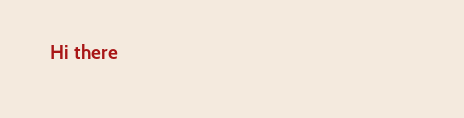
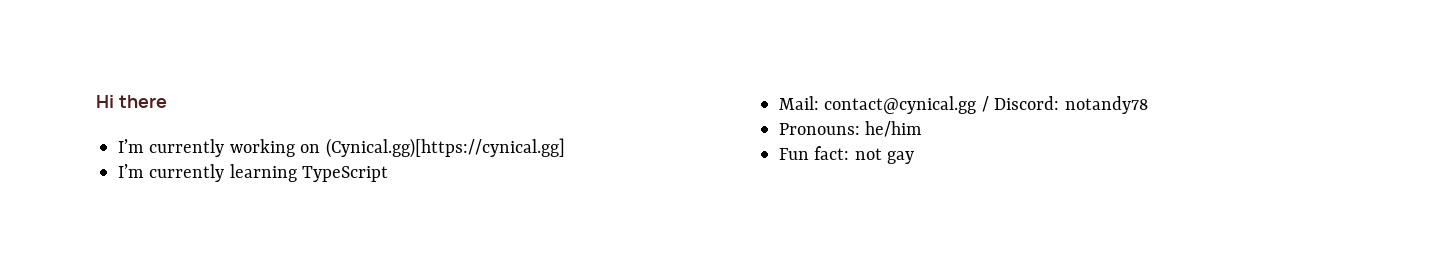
(119, 51) none -> [118,138,565,158] [118,164,389,182] [779,96,1148,114] [779,121,923,137] [779,146,915,164] // I’m currently working on (Cynical.gg)[https://cynical.gg] // I’m currently learning TypeScript // Mail: contact@cynical.gg / Discord: notandy78 // Pronouns: he/him // Fun fact: not gay

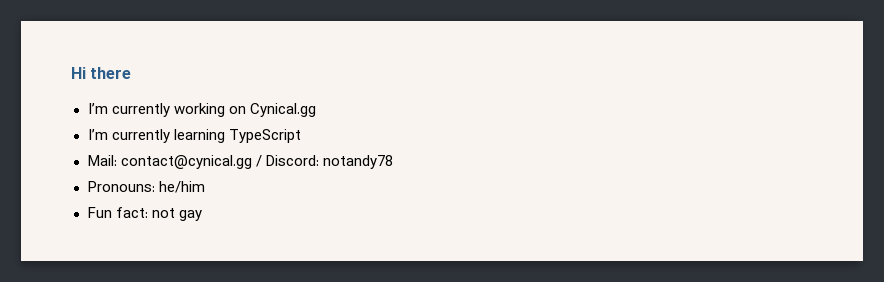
[325,138,565,158] (Cynical.gg)[https://cynical.gg] -> [249,103,316,117] Cynical.gg

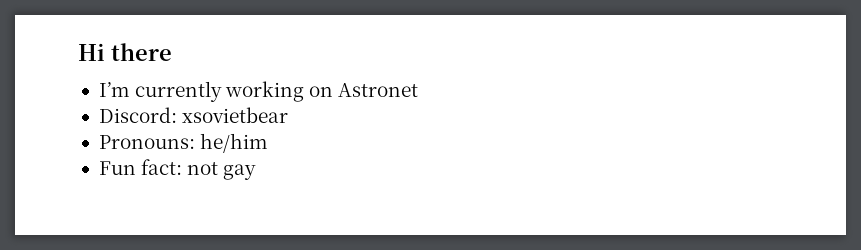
[249,103,316,117] [87,129,301,143] [87,155,393,169] Cynical.gg // I’m currently learning TypeScript // Mail: contact@cynical.gg / Discord: notandy78 -> [338,83,419,97] [98,107,289,123] Astronet // Discord: xsovietbear

